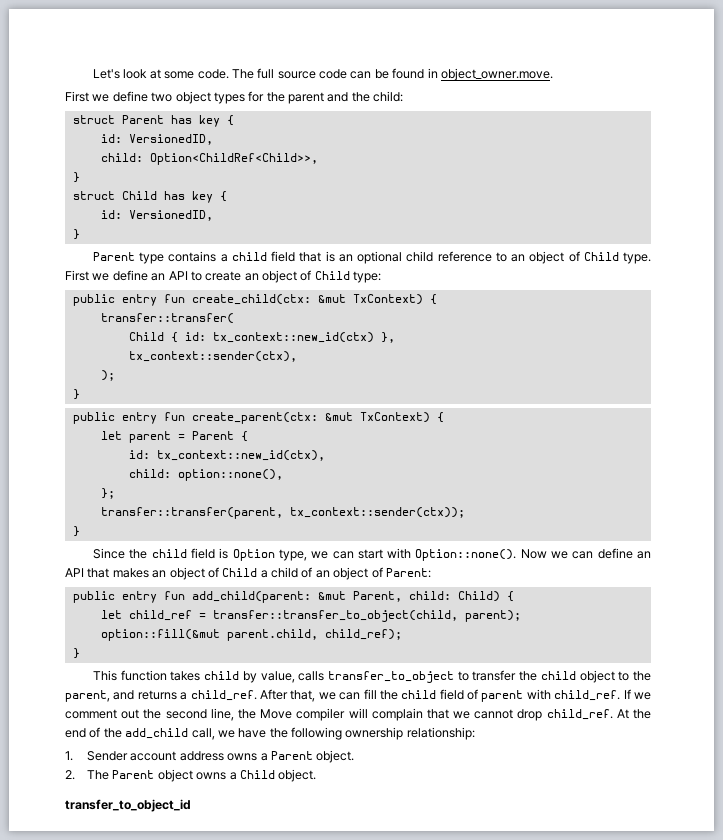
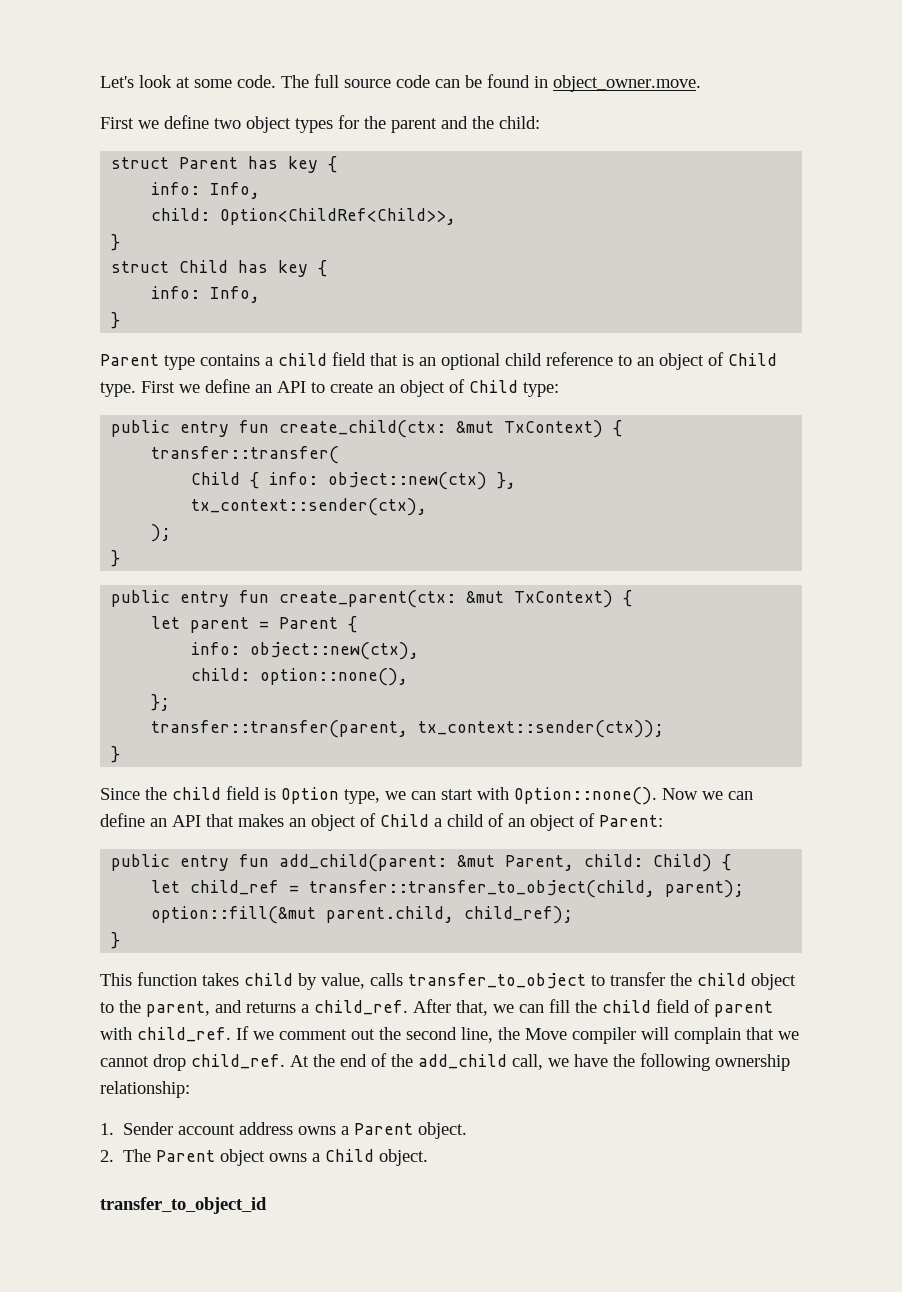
[100,134,213,145] id: VersionedID, -> [151,182,261,199] info: Info,
[100,210,213,221] id: VersionedID, -> [151,286,261,303] info: Info,
[184,332,374,343] id: tx_context::new_id(ctx) -> [269,472,488,490] info: object::new(ctx)
[128,450,325,461] id: tx_context::new_id(ctx), -> [191,642,420,660] info: object::new(ctx),

